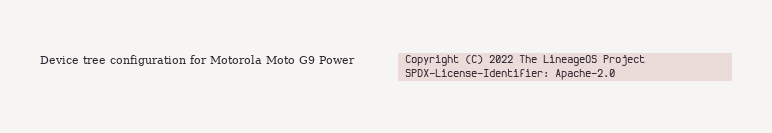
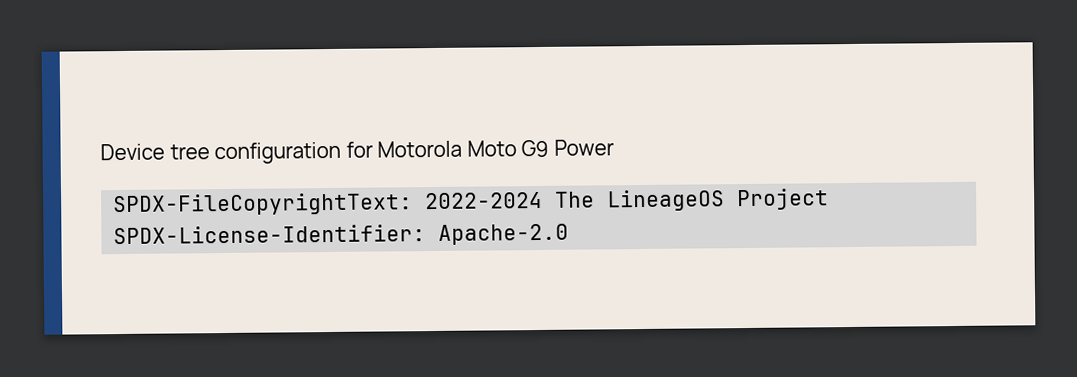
[404,55,513,66] Copyright (C) 2022 -> [113,191,544,217] SPDX-FileCopyrightText: 2022-2024

